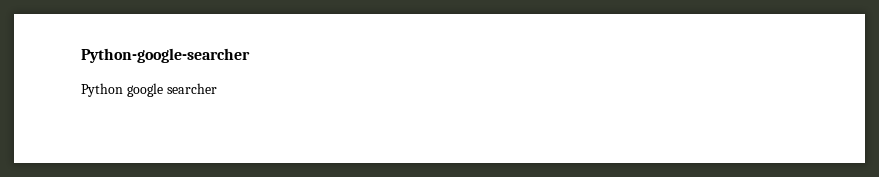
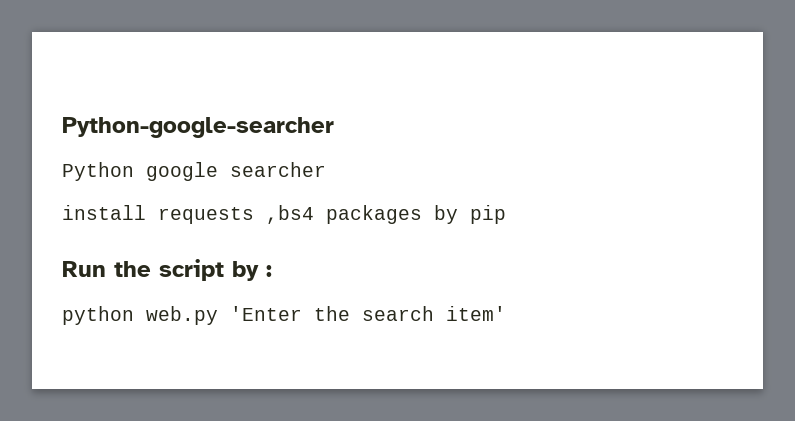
(217, 88) none -> [62,205,506,224] [62,259,272,281] [62,306,506,325] // install requests ,bs4 packages by pip // Run the script by : // python web.py 'Enter the search item'

